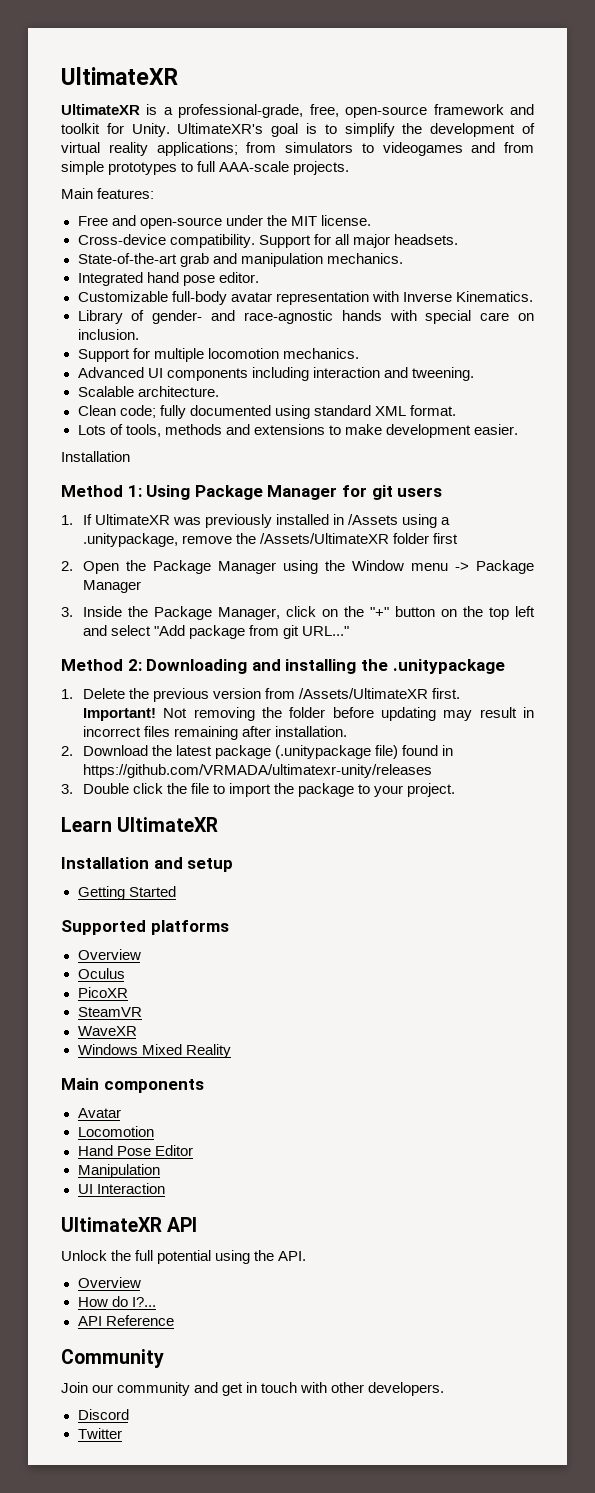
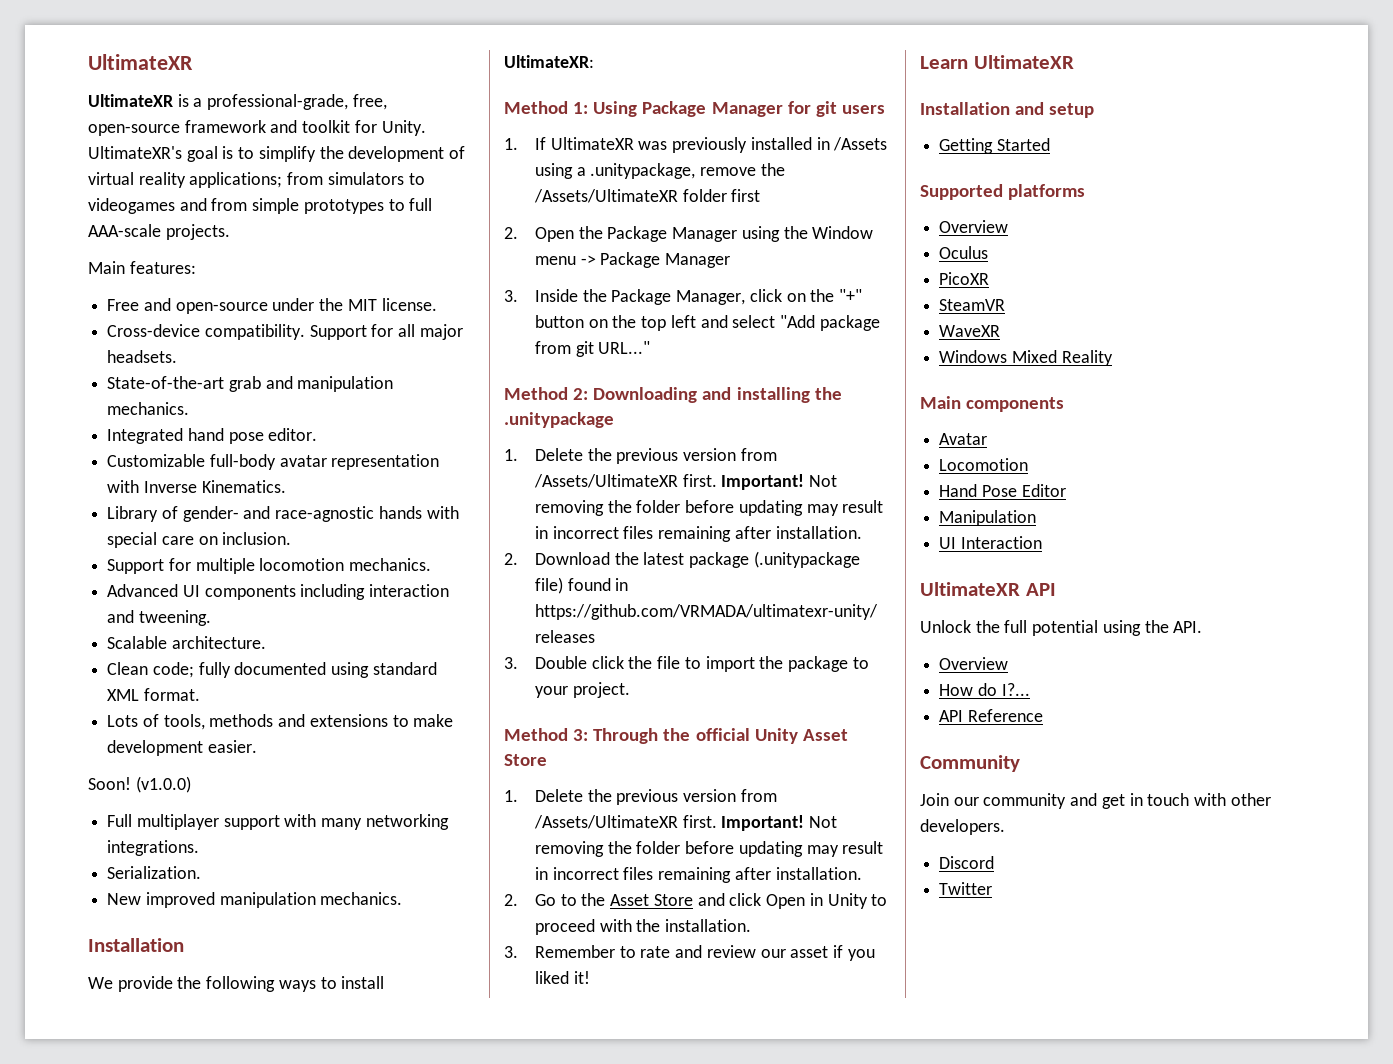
[61,451,130,462] Installation -> [88,776,191,793] [107,814,449,830] [107,840,200,856] [107,866,202,879] [107,892,403,908] [88,938,184,952] [88,976,385,992] [504,55,594,68] Soon! (v1.0.0) // Full multiplayer support with many networking integrations. // Serialization. // New improved manipulation mechanics. // Installation // We provide the following ways to install UltimateXR:
(456, 790) none -> [504,728,848,744] [504,754,547,766] [504,789,777,805] [533,815,838,831] [534,841,884,857] [534,867,862,883] [504,893,888,909] [534,919,752,935] [504,945,875,961] [534,971,590,984] // Method 3: Through the official Unity Asset Store // 1. Delete the previous version from /Assets/UltimateXR first. Important! Not removing the folder before updating may result in incorrect files remaining after installation. // 2. Go to the Asset Store and click Open in Unity to proceed with the installation. // 3. Remember to rate and review our asset if you liked it!

